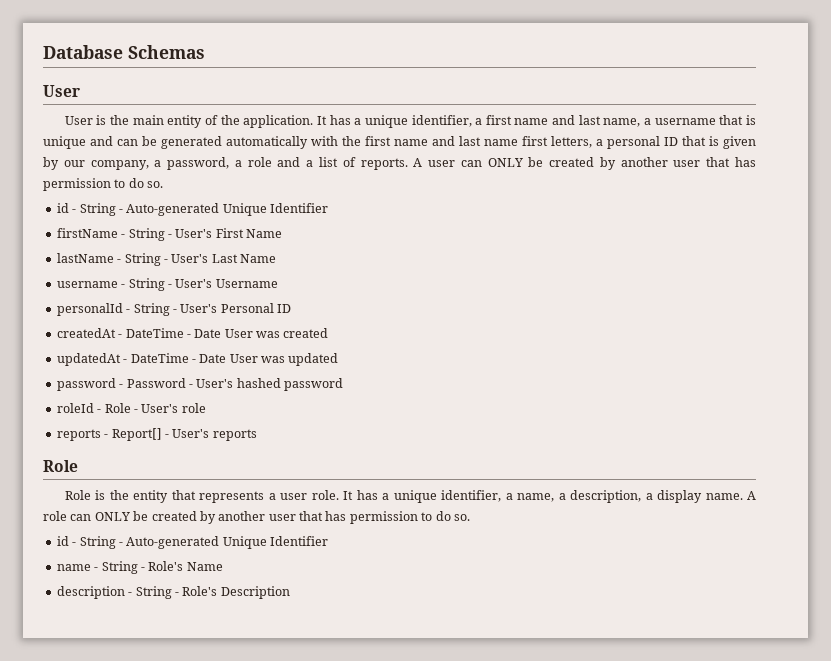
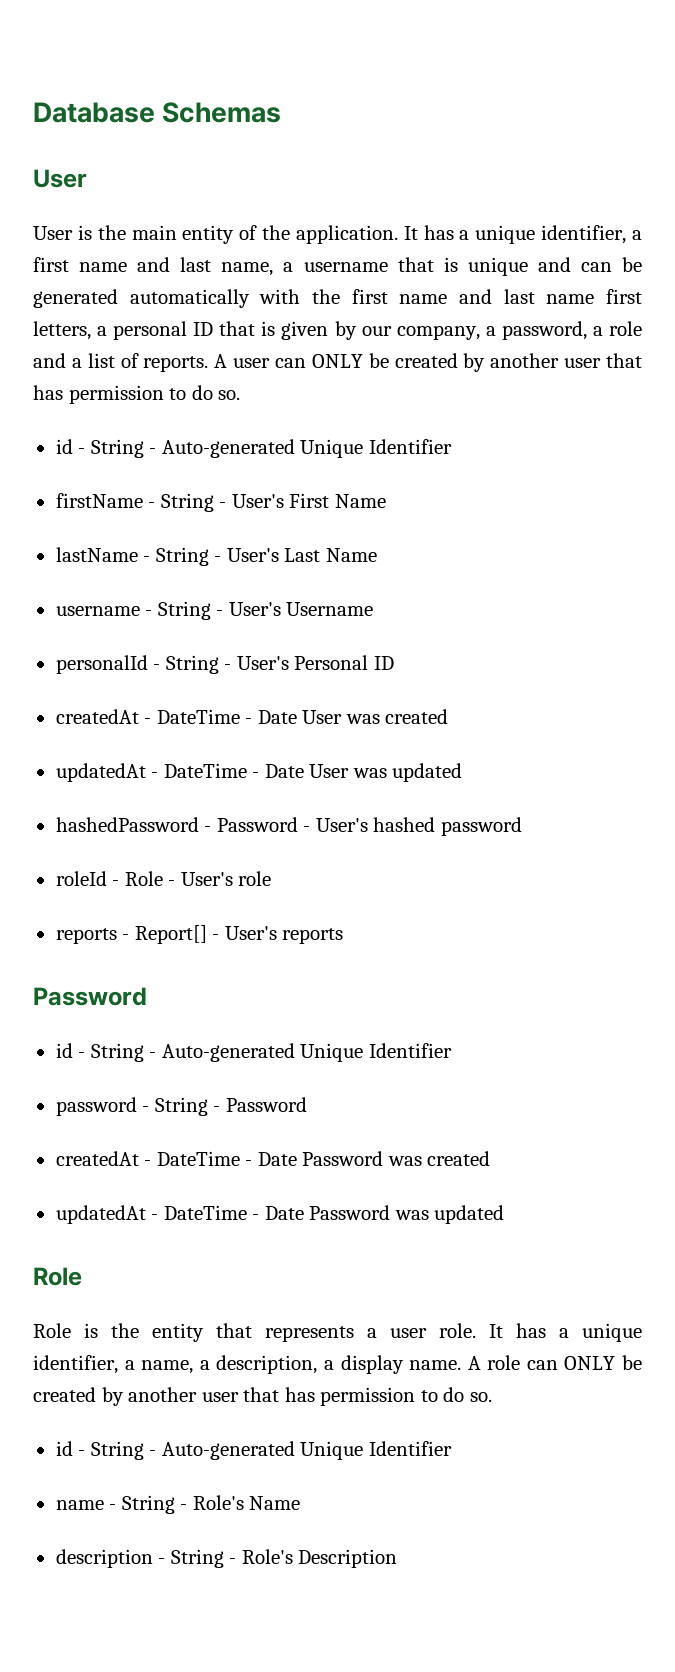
[56,378,116,391] password -> [55,817,199,832] hashedPassword
(257, 435) none -> [33,987,147,1006] [55,1043,452,1062] [55,1097,307,1116] [55,1151,491,1166] [55,1205,505,1224] // Password // id - String - Auto-generated Unique Identifier // password - String - Password // createdAt - DateTime - Date Password was created // updatedAt - DateTime - Date Password was updated

